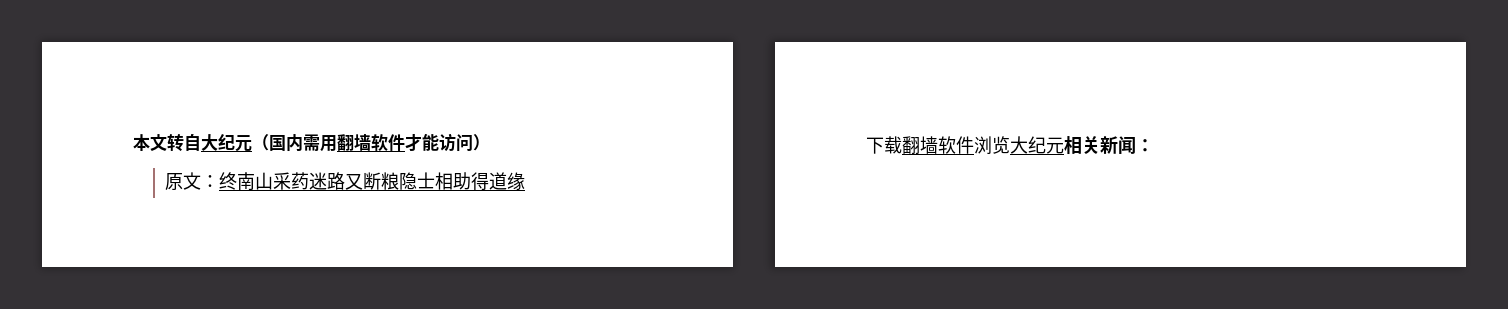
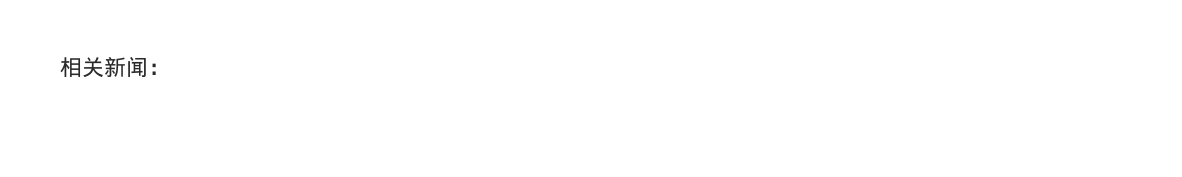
[133,133,490,152] [165,172,526,190] [866,136,1064,154] 本文转自大纪元（国内需用翻墙软件才能访问） // 原文：终南山采药迷路又断粮隐士相助得道缘 // 下载翻墙软件浏览大纪元 -> (60, 67) none

